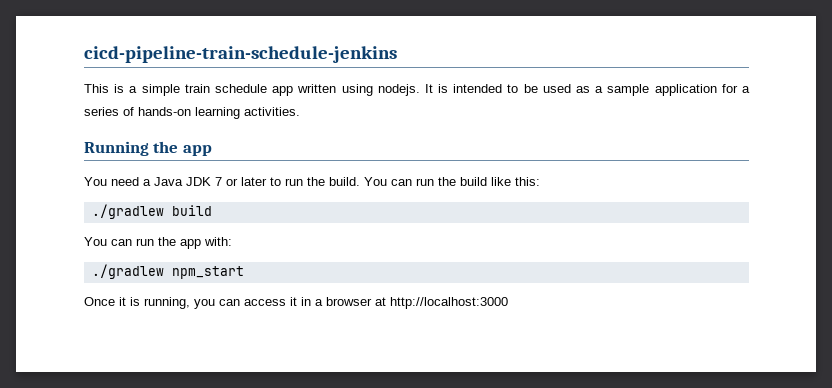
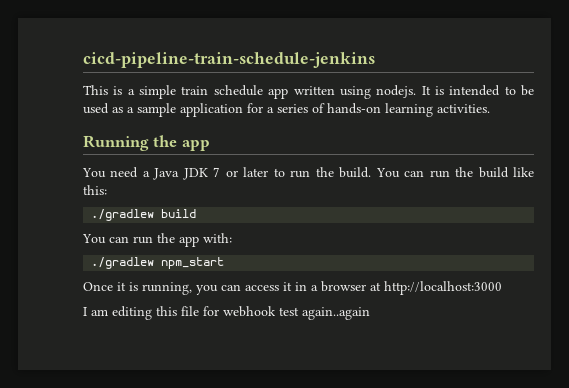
(508, 303) none -> [83,306,370,320] // I am editing this file for webhook test again..again

